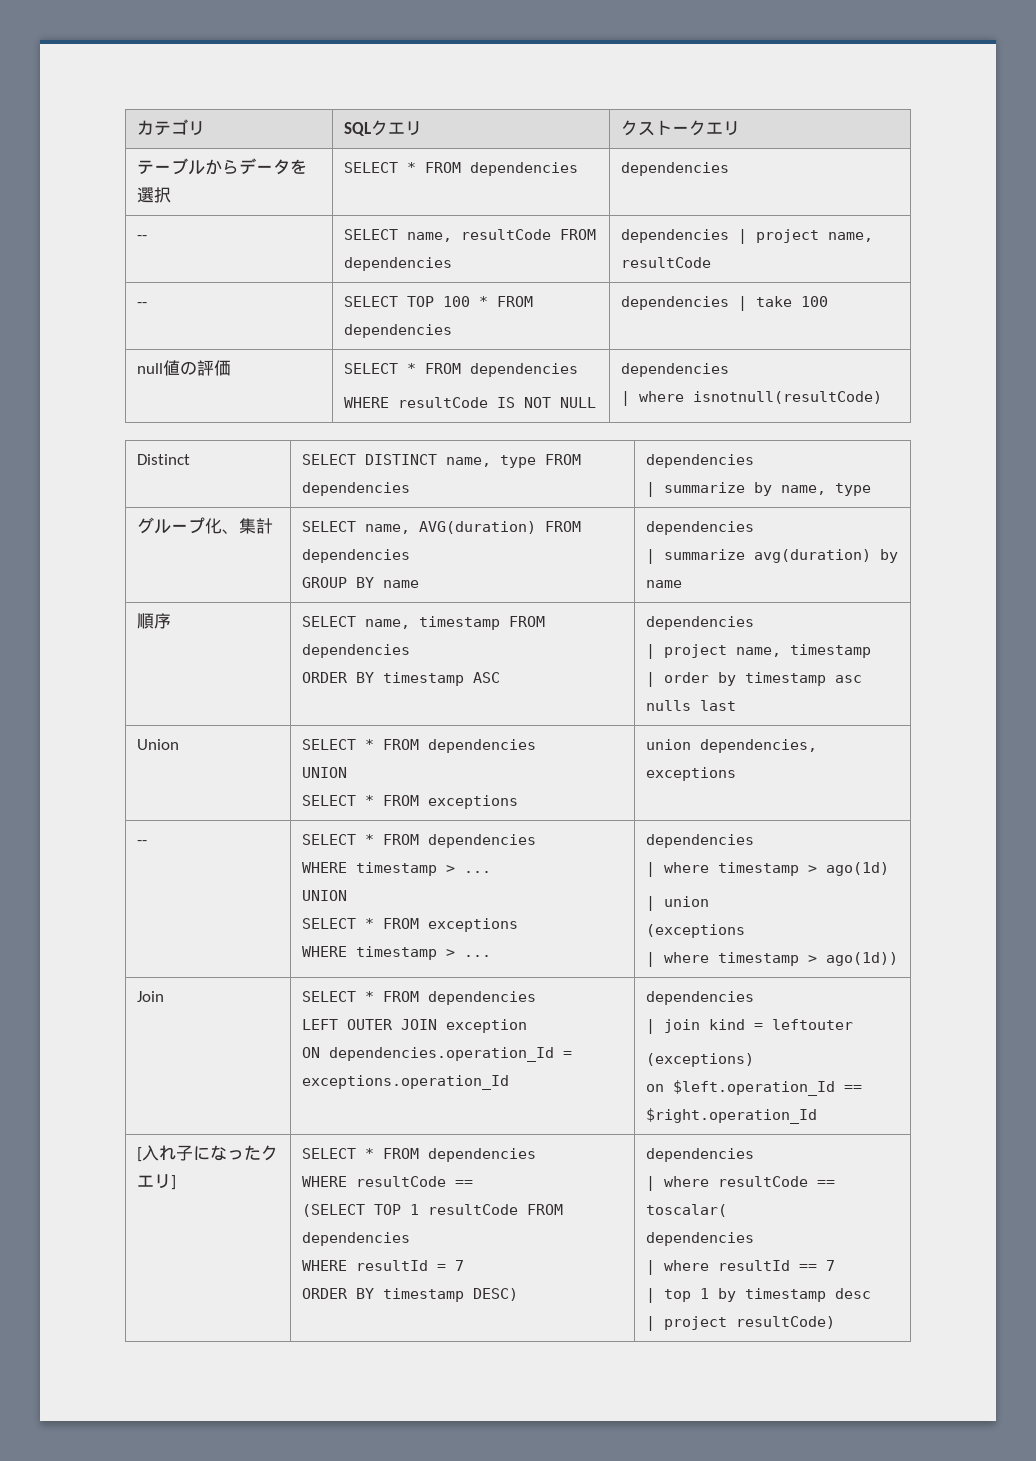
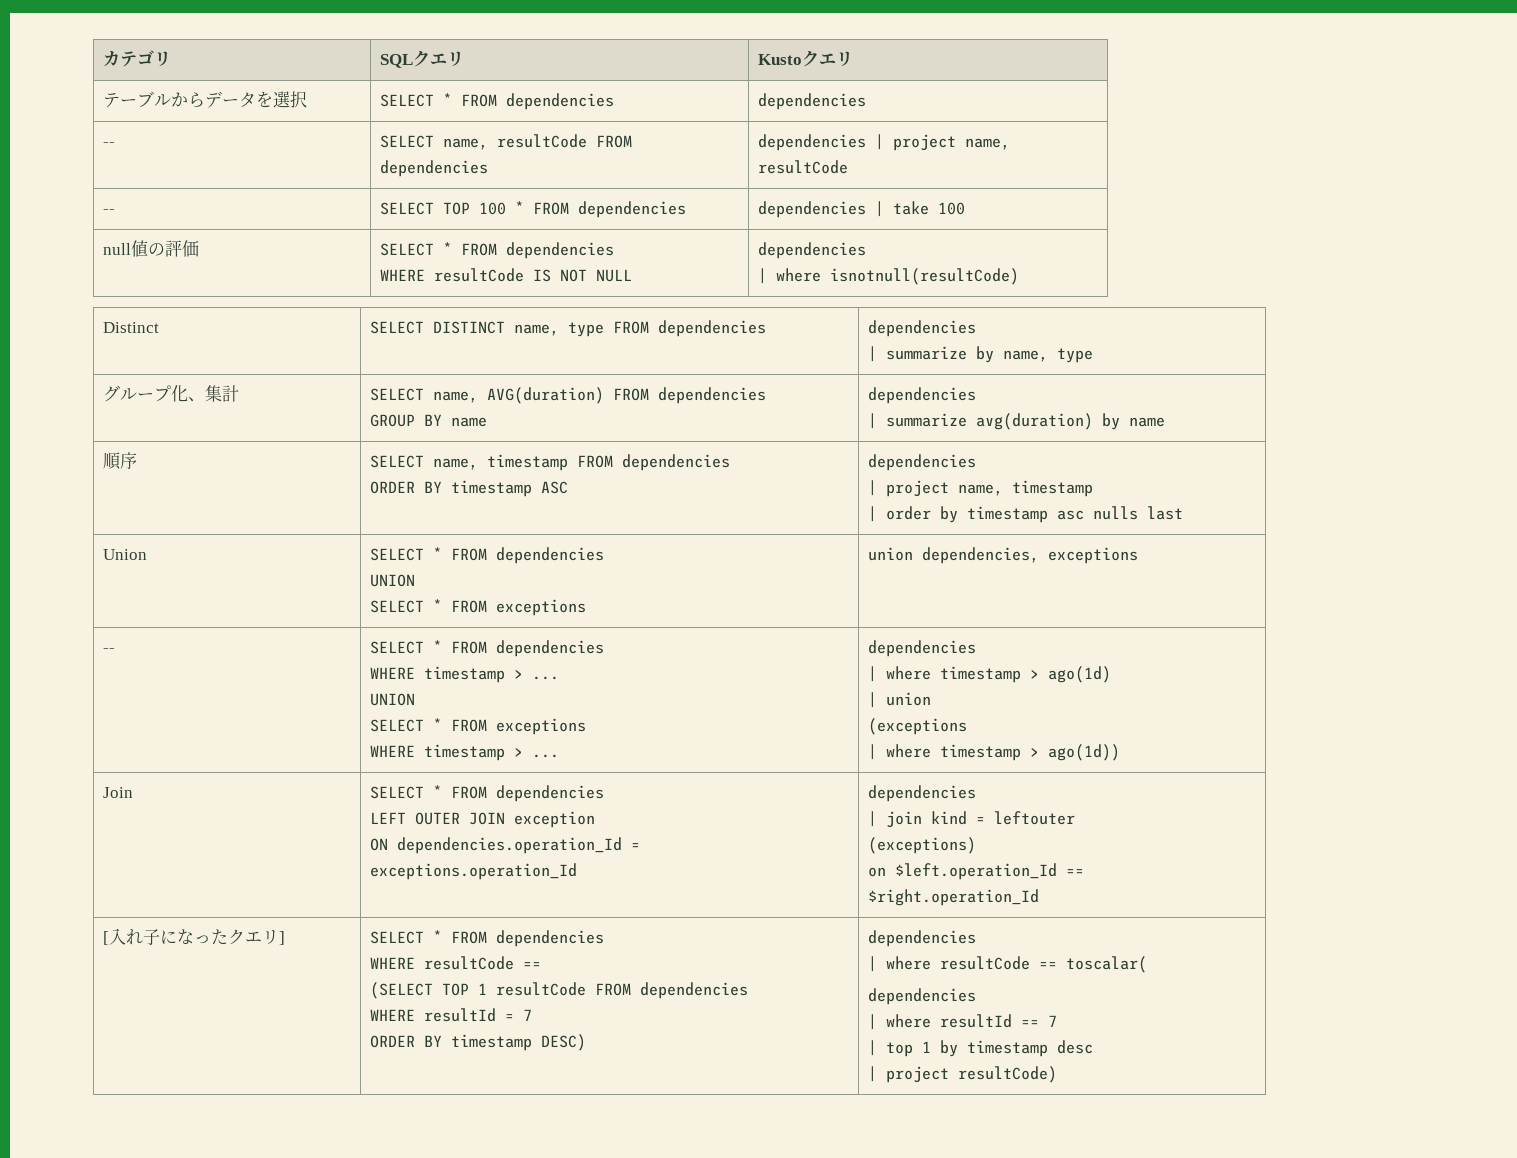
[621,120,690,136] クストー -> [757,54,802,65] Kusto

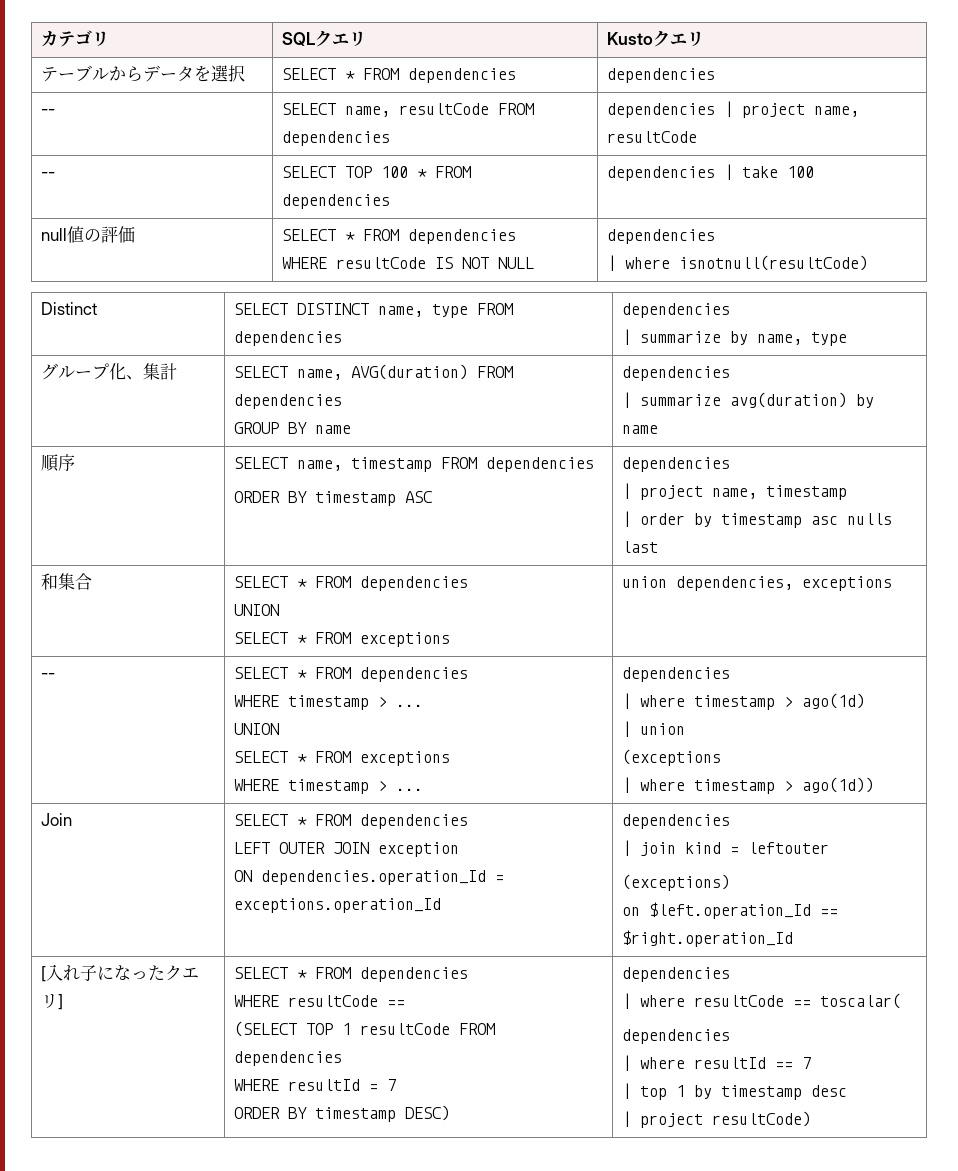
[102,549,147,560] Union -> [41,573,93,590] 和集合

